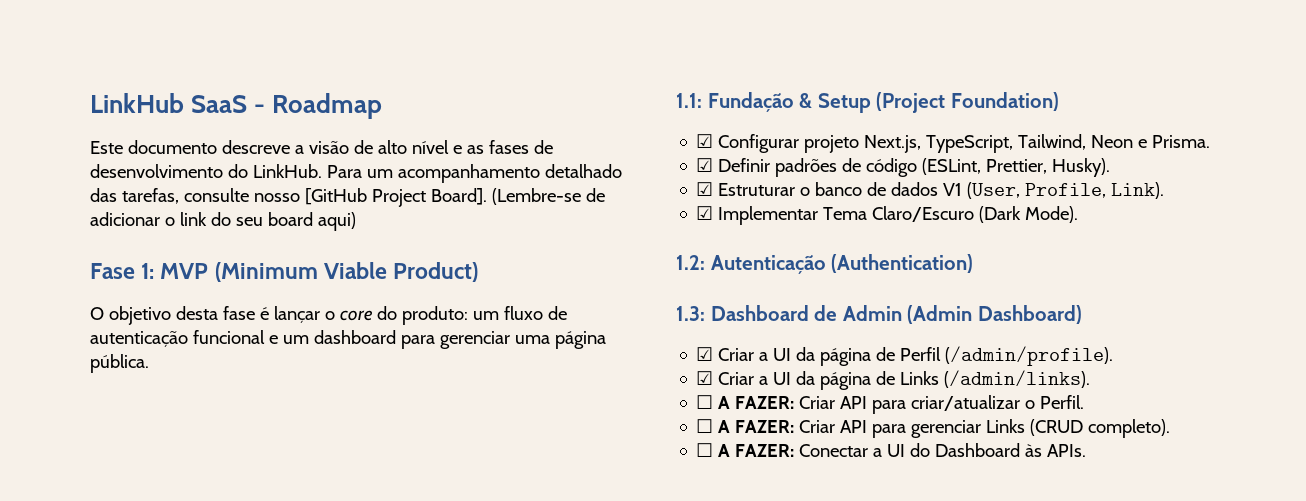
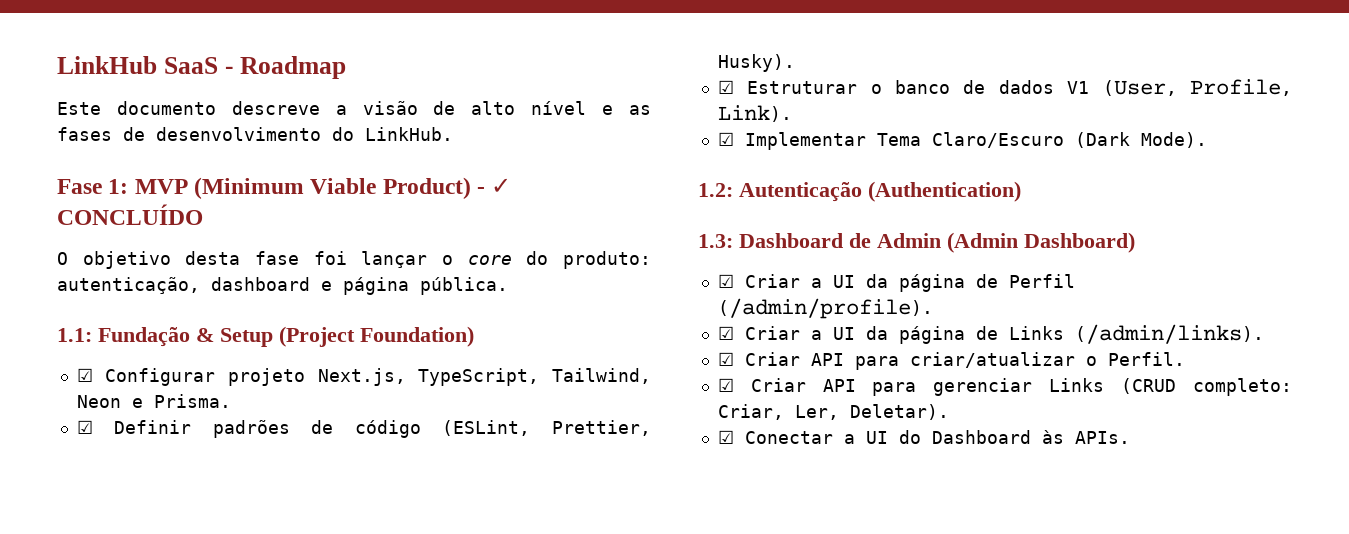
[326,164,622,183] [90,188,605,207] [90,212,356,231] Para um acompanhamento detalhado das tarefas, consulte nosso [GitHub Project Board]. (Lembre-se de adicionar o link do seu board aqui) -> (453, 134) none
(479, 272) none -> [477,178,512,194] [57,204,203,225] - ✓ CONCLUÍDO
[259,307,269,320] é -> [313,251,347,265] foi
[472,306,567,320] [90,330,550,349] um fluxo de autenticação funcional e um dashboard para gerenciar uma -> [57,277,332,294] autenticação, dashboard e
[696,395,795,409] ☐ A FAZER: -> [717,352,734,366] ☑
[696,419,795,433] ☐ A FAZER: -> [717,378,734,392] ☑
[1088,419,1171,438] [696,443,795,457] completo). // ☐ A FAZER: -> [1193,378,1292,396] [717,404,949,420] [717,430,734,444] completo: Criar, Ler, Deletar). // ☑

